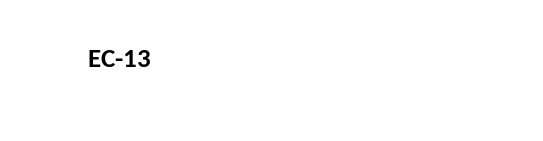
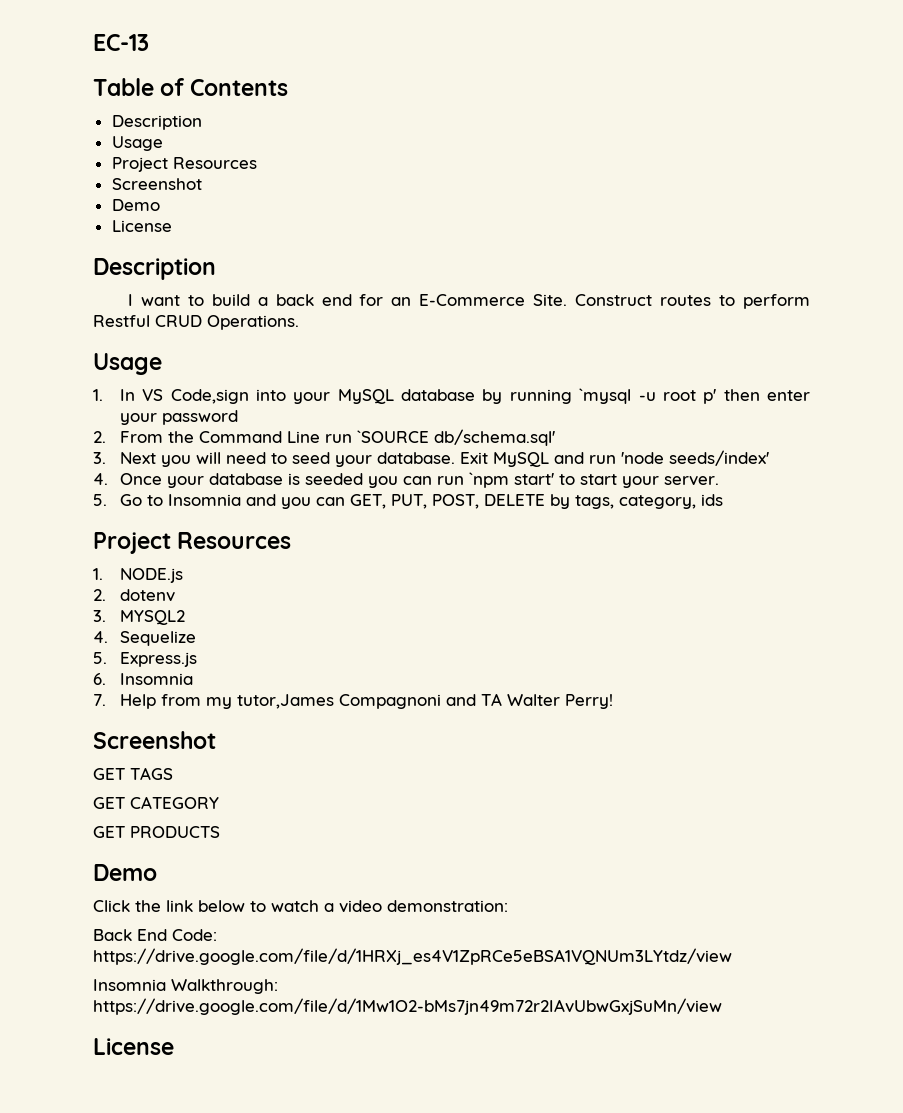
(151, 58) none -> [93,78,289,96] [111,115,202,130] [111,136,163,151] [111,157,257,172] [111,178,202,190] [111,199,160,211] [111,220,172,232] [93,258,216,280] [127,294,810,309] [93,315,299,330] [93,353,162,375] [93,388,811,404] [119,410,238,425] [93,429,555,446] [93,450,769,467] [93,472,719,488] [93,494,723,509] [93,532,292,554] [93,568,183,583] [93,589,175,602] [93,610,185,625] [93,631,196,646] [93,652,197,667] [93,673,193,685] [93,693,613,709] [93,731,216,749] [93,767,173,780] [93,796,219,809] [93,826,220,838] [93,864,157,881] [93,900,508,913] [93,929,217,941] [93,948,732,965] [93,979,278,994] [93,998,722,1015] [93,1038,174,1055] // Table of Contents // Description // Usage // Project Resources // Screenshot // Demo // License // Description // I want to build a back end for an E-Commerce Site. Construct routes to perform Restful CRUD Operations. // Usage // 1. In VS Code,sign into your MySQL database by running `mysql -u root p' then enter your password // 2. From the Command Line run `SOURCE db/schema.sql' // 3. Next you will need to seed your database. Exit MySQL and run 'node seeds/index' // 4. Once your database is seeded you can run `npm start' to start your server. // 5. Go to Insomnia and you can GET, PUT, POST, DELETE by tags, category, ids // Project Resources // 1. NODE.js // 2. dotenv // 3. MYSQL2 // 4. Sequelize // 5. Express.js // 6. Insomnia // 7. Help from my tutor,James Compagnoni and TA Walter Perry! // Screenshot // GET TAGS // GET CATEGORY // GET PRODUCTS // Demo // Click the link below to watch a video demonstration: // Back End Code: https://drive.google.com/file/d/1HRXj_es4V1ZpRCe5eBSA1VQNUm3LYtdz/view // Insomnia Walkthrough: https://drive.google.com/file/d/1Mw1O2-bMs7jn49m72r2IAvUbwGxjSuMn/view // License

